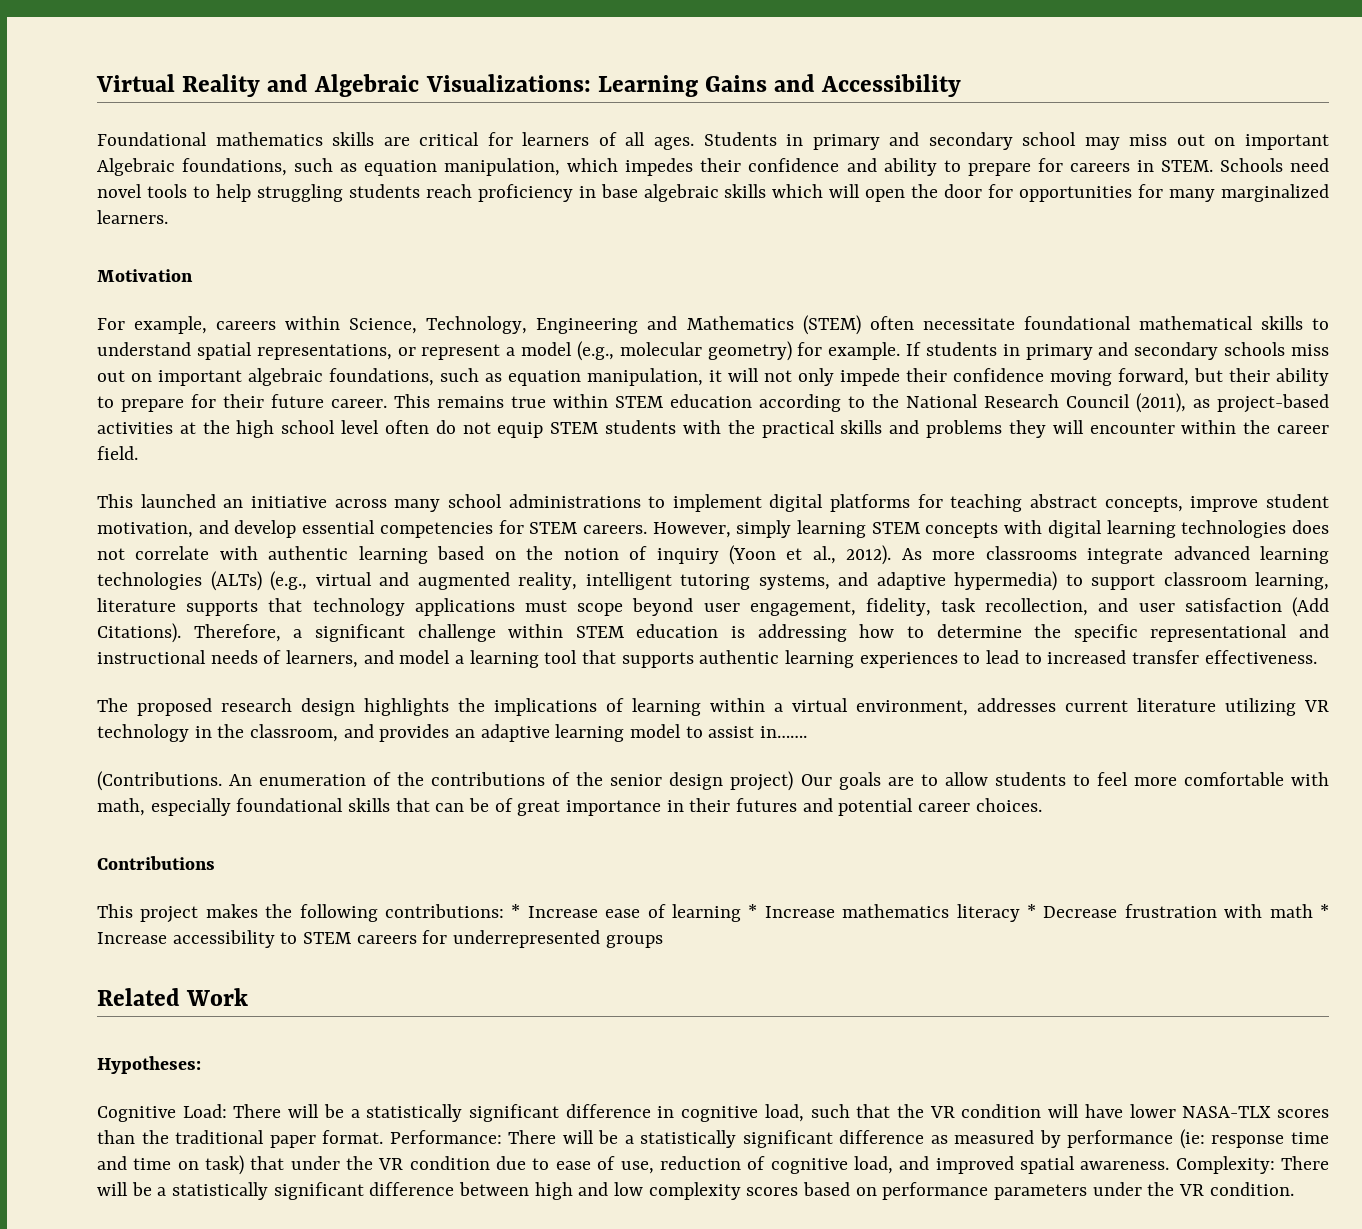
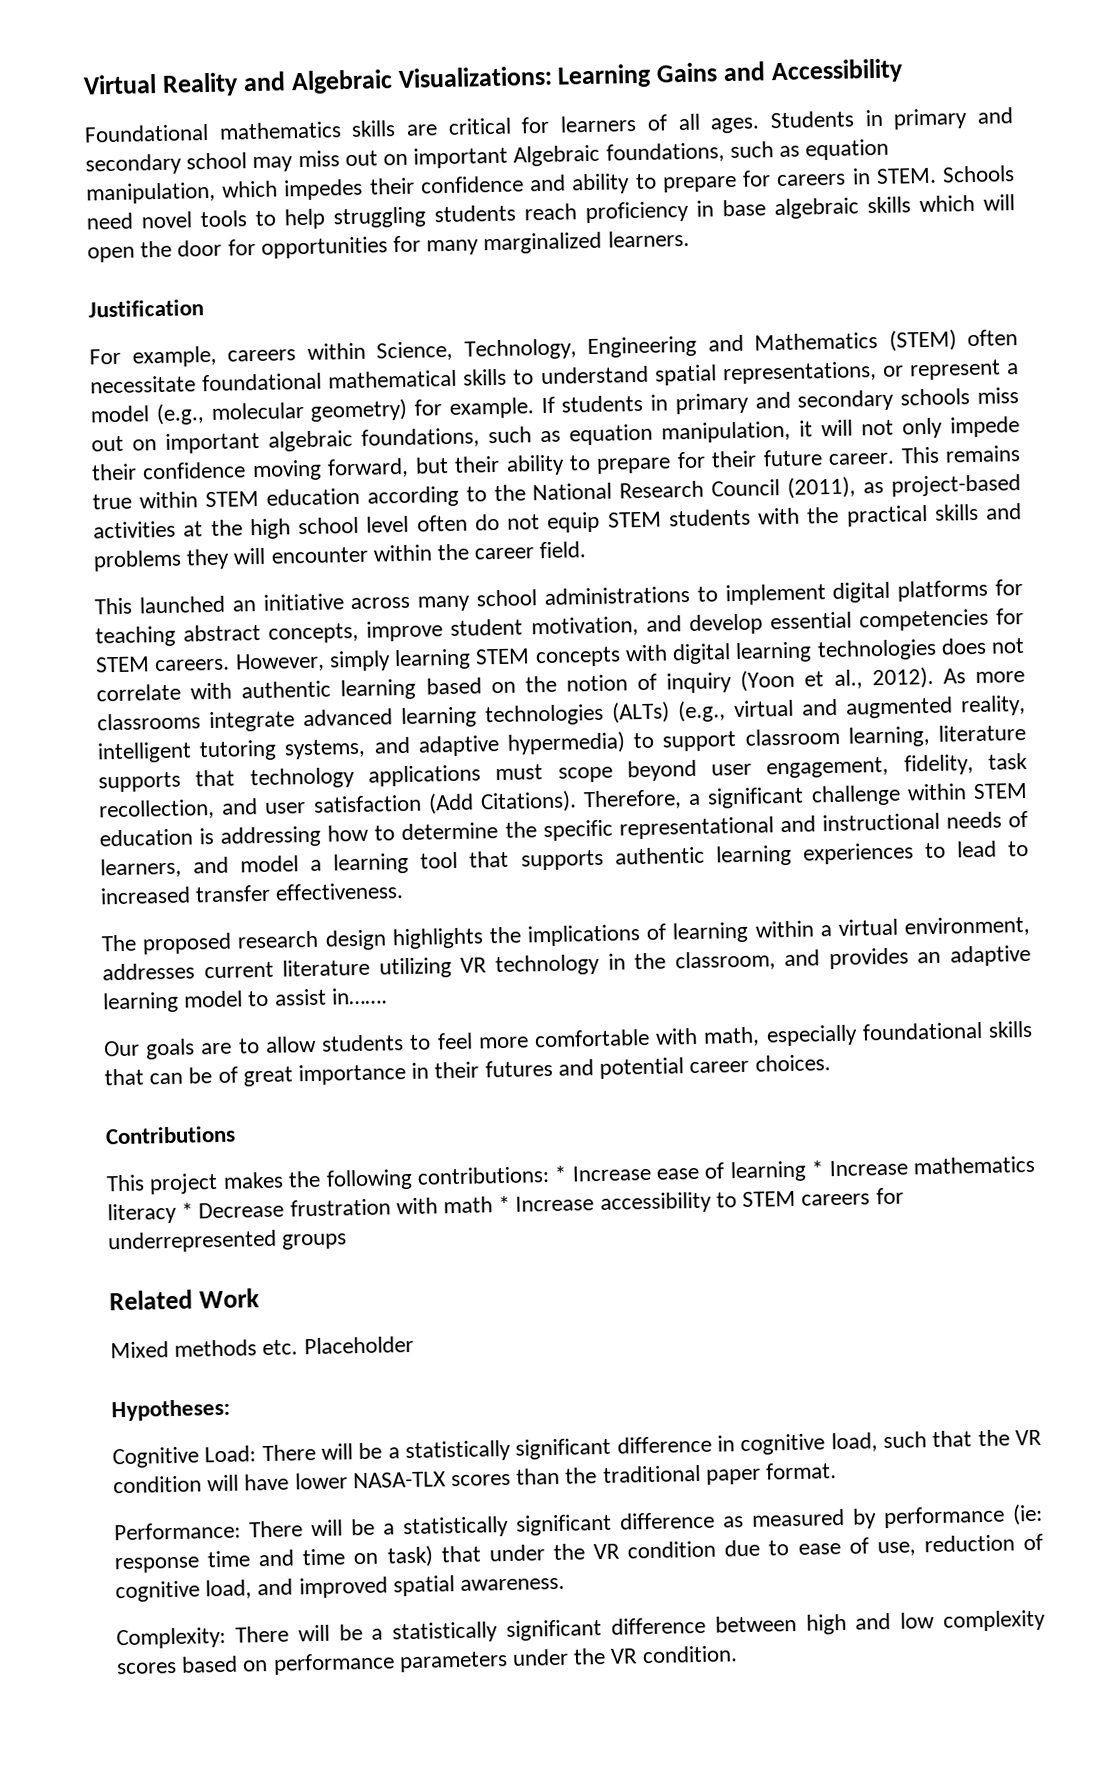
[97,269,193,282] Motivation -> [88,299,204,318] Justification
[97,771,794,791] (Contributions. An enumeration of the contributions of the senior design project) -> (388, 996) none
(249, 997) none -> [110,1335,414,1359] // Mixed methods etc. Placeholder
(384, 1137) none -> (838, 1471) //
(1170, 1165) none -> (566, 1584) //

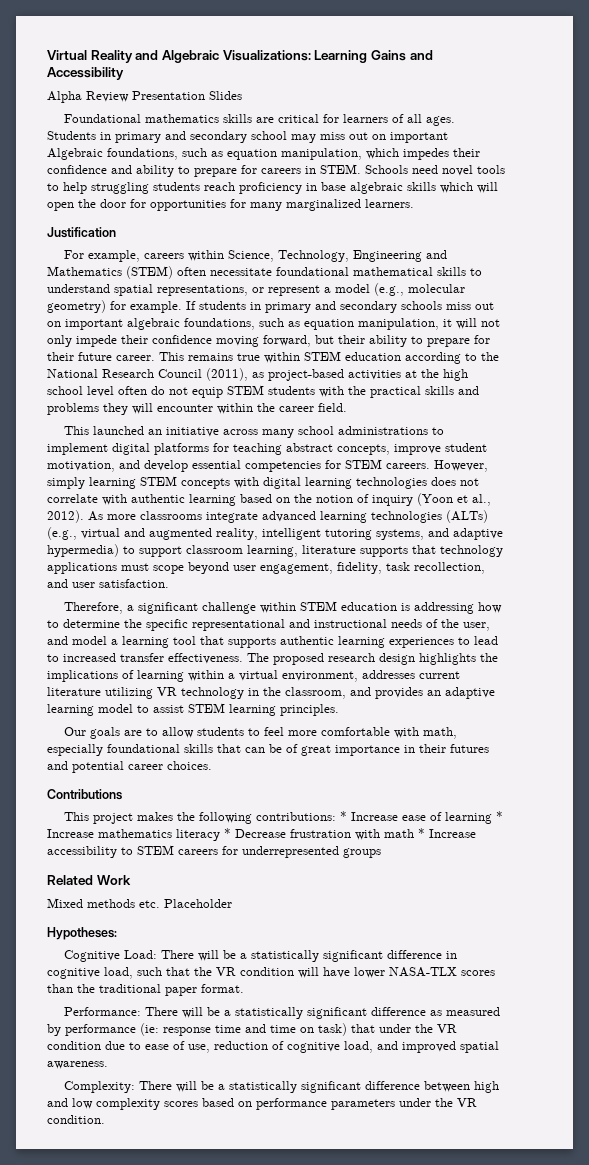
(905, 71) none -> [47,91,242,103] // Alpha Review Presentation Slides
[312,790,577,815] satisfaction (Add Citations). -> [99,579,169,588] satisfaction. //
[100,857,182,879] learners, -> [441,619,490,631] the user,
(405, 891) // -> (243, 658) none
[330,987,388,1005] in……. -> [188,703,339,716] STEM learning principles.

